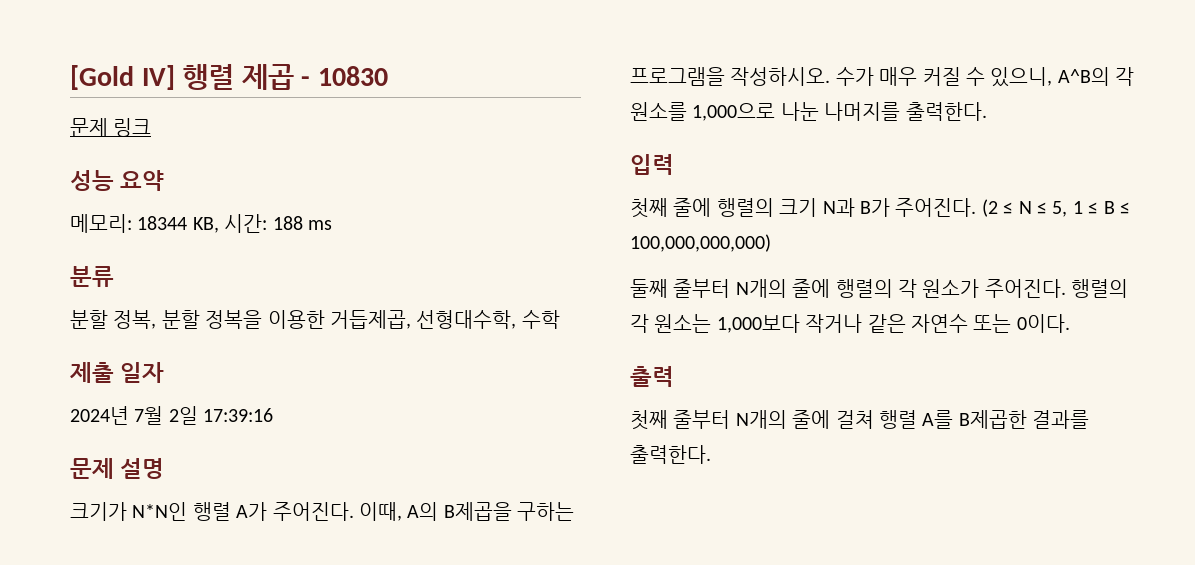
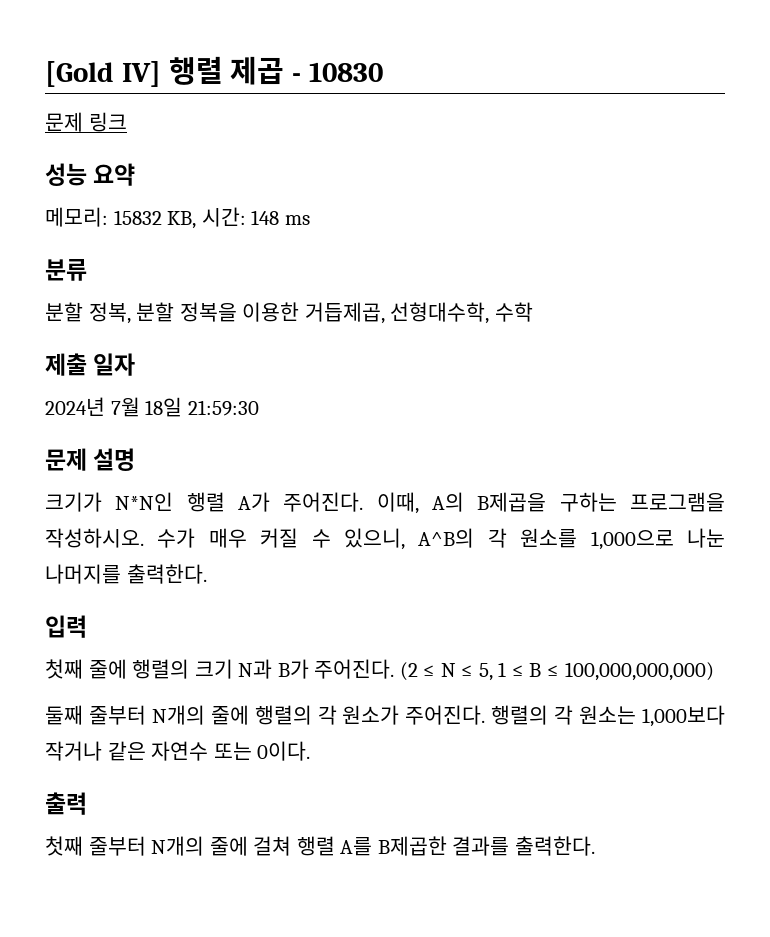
[137,216,188,230] 18344 -> [113,210,162,225] 15832
[272,216,303,230] 188 -> [251,210,280,225] 148
[168,406,274,425] 2일 17:39:16 -> [145,397,259,417] 18일 21:59:30

